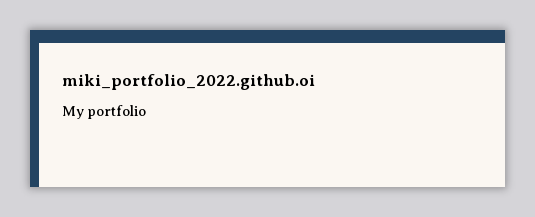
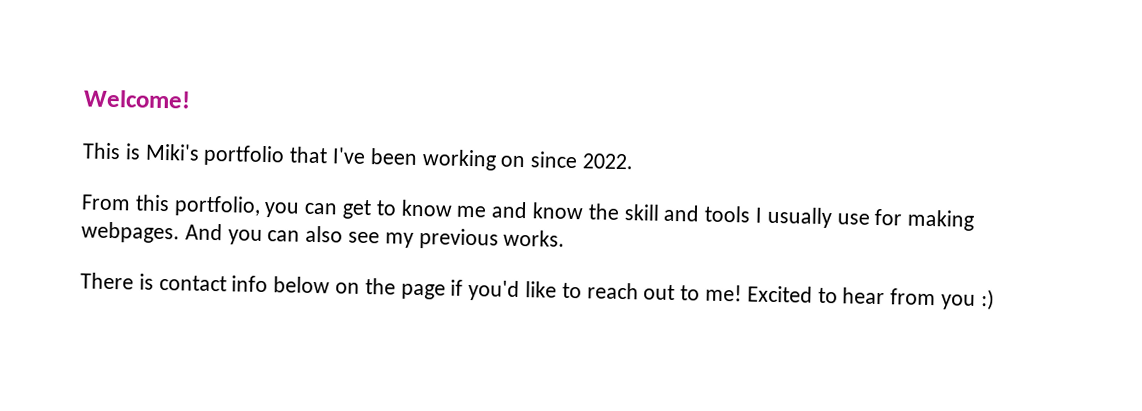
[62,74,315,90] [62,105,146,119] miki_portfolio_2022.github.oi // My portfolio -> [83,89,191,109] [82,142,635,171] [81,194,975,231] [81,221,566,250] [80,272,995,311] Welcome! // This is Miki's portfolio that I've been working on since 2022. // From this portfolio, you can get to know me and know the skill and tools I usually use for making webpages. And you can also see my previous works. // There is contact info below on the page if you'd like to reach out to me! Excited to hear from you :)

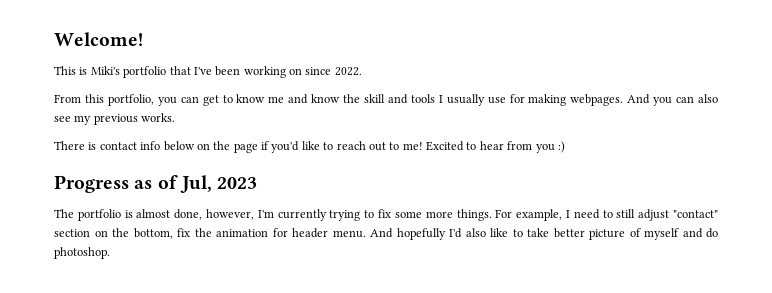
(995, 300) none -> [54,175,258,193] [54,209,718,221] [54,228,718,240] [54,247,110,259] // Progress as of Jul, 2023 // The portfolio is almost done, however, I'm currently trying to fix some more things. For example, I need to still adjust "contact" section on the bottom, fix the animation for header menu. And hopefully I'd also like to take better picture of myself and do photoshop.

